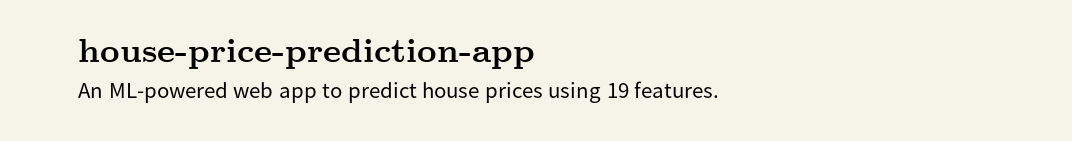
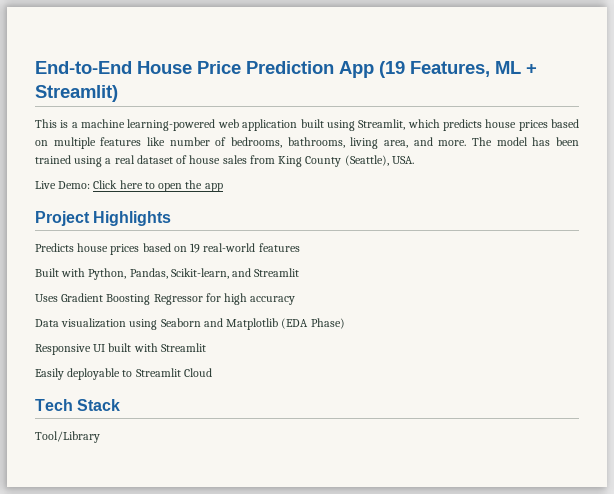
[78,39,535,69] [78,81,720,103] house-price-prediction-app // An ML-powered web app to predict house prices using 19 features. -> [35,61,537,78] [35,85,118,102] [35,119,579,131] [35,137,580,149] [35,155,414,167] [35,180,223,192] [35,211,172,226] [35,243,300,255] [35,268,300,280] [35,293,296,305] [35,318,345,330] [35,343,206,355] [35,368,212,380] [35,399,121,411] [35,431,100,443] End-to-End House Price Prediction App (19 Features, ML + Streamlit) // This is a machine learning-powered web application built using Streamlit, which predicts house prices based on multiple features like number of bedrooms, bathrooms, living area, and more. The model has been trained using a real dataset of house sales from King County (Seattle), USA. // Live Demo: Click here to open the app // Project Highlights // Predicts house prices based on 19 real-world features // Built with Python, Pandas, Scikit-learn, and Streamlit // Uses Gradient Boosting Regressor for high accuracy // Data visualization using Seaborn and Matplotlib (EDA Phase) // Responsive UI built with Streamlit // Easily deployable to Streamlit Cloud // Tech Stack // Tool/Library

